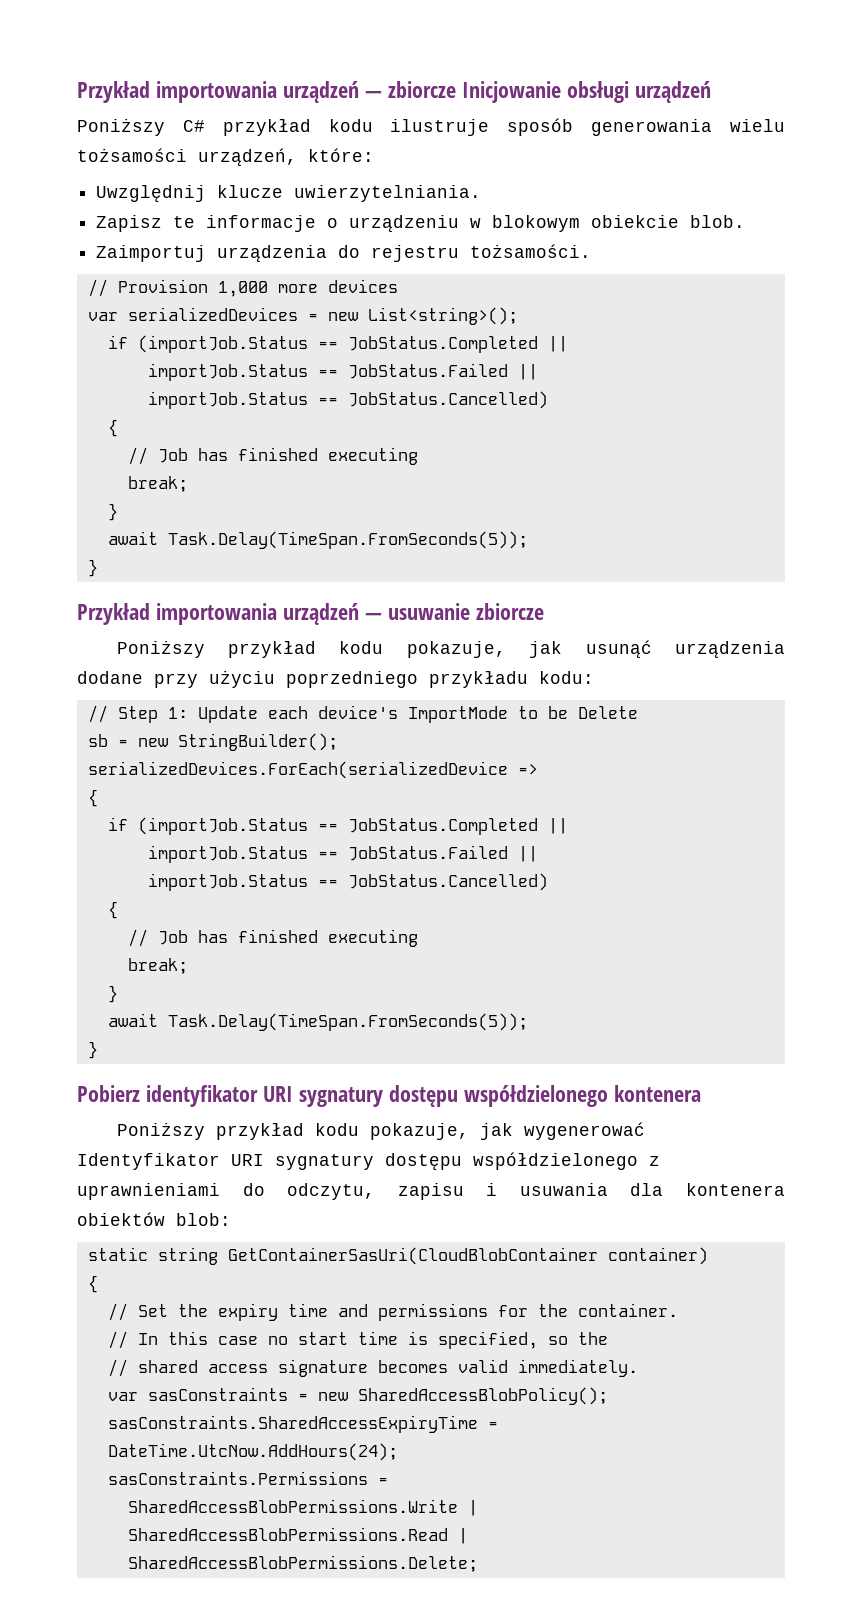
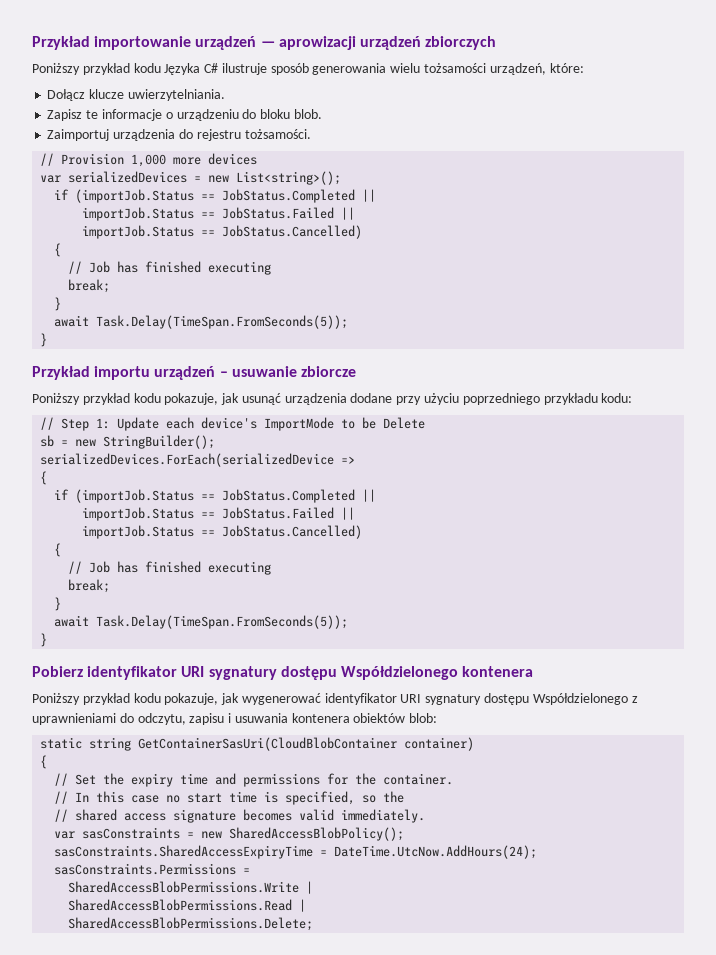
[77,81,711,103] [77,118,373,136] Przykład importowania urządzeń — zbiorcze Inicjowanie obsługi urządzeń // Poniższy C# przykład kodu -> [32,36,497,50] [32,63,219,75] Przykład importowanie urządzeń — aprowizacji urządzeń zbiorczych // Poniższy przykład kodu Języka C#
[96,185,207,203] Uwzględnij -> [47,89,86,101] Dołącz
[470,215,680,232] w blokowym obiekcie -> [242,109,291,119] do bloku
[155,603,382,625] importowania urządzeń — -> [94,366,228,380] importu urządzeń –
[463,1085,608,1107] współdzielonego -> [340,666,458,680] Współdzielonego
[77,1152,638,1171] Identyfikator URI sygnatury dostępu współdzielonego -> [324,693,628,705] identyfikator URI sygnatury dostępu Współdzielonego
[630,1183,664,1196] dla -> (288, 718) none

